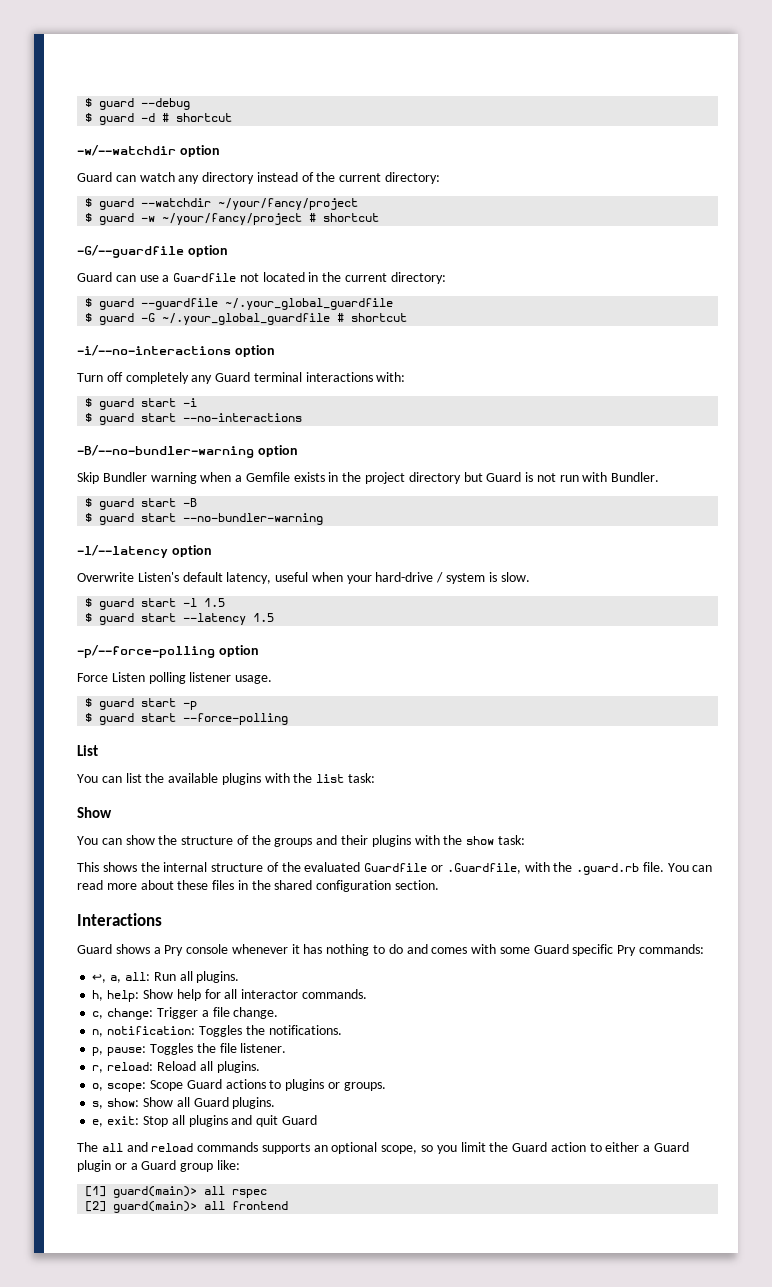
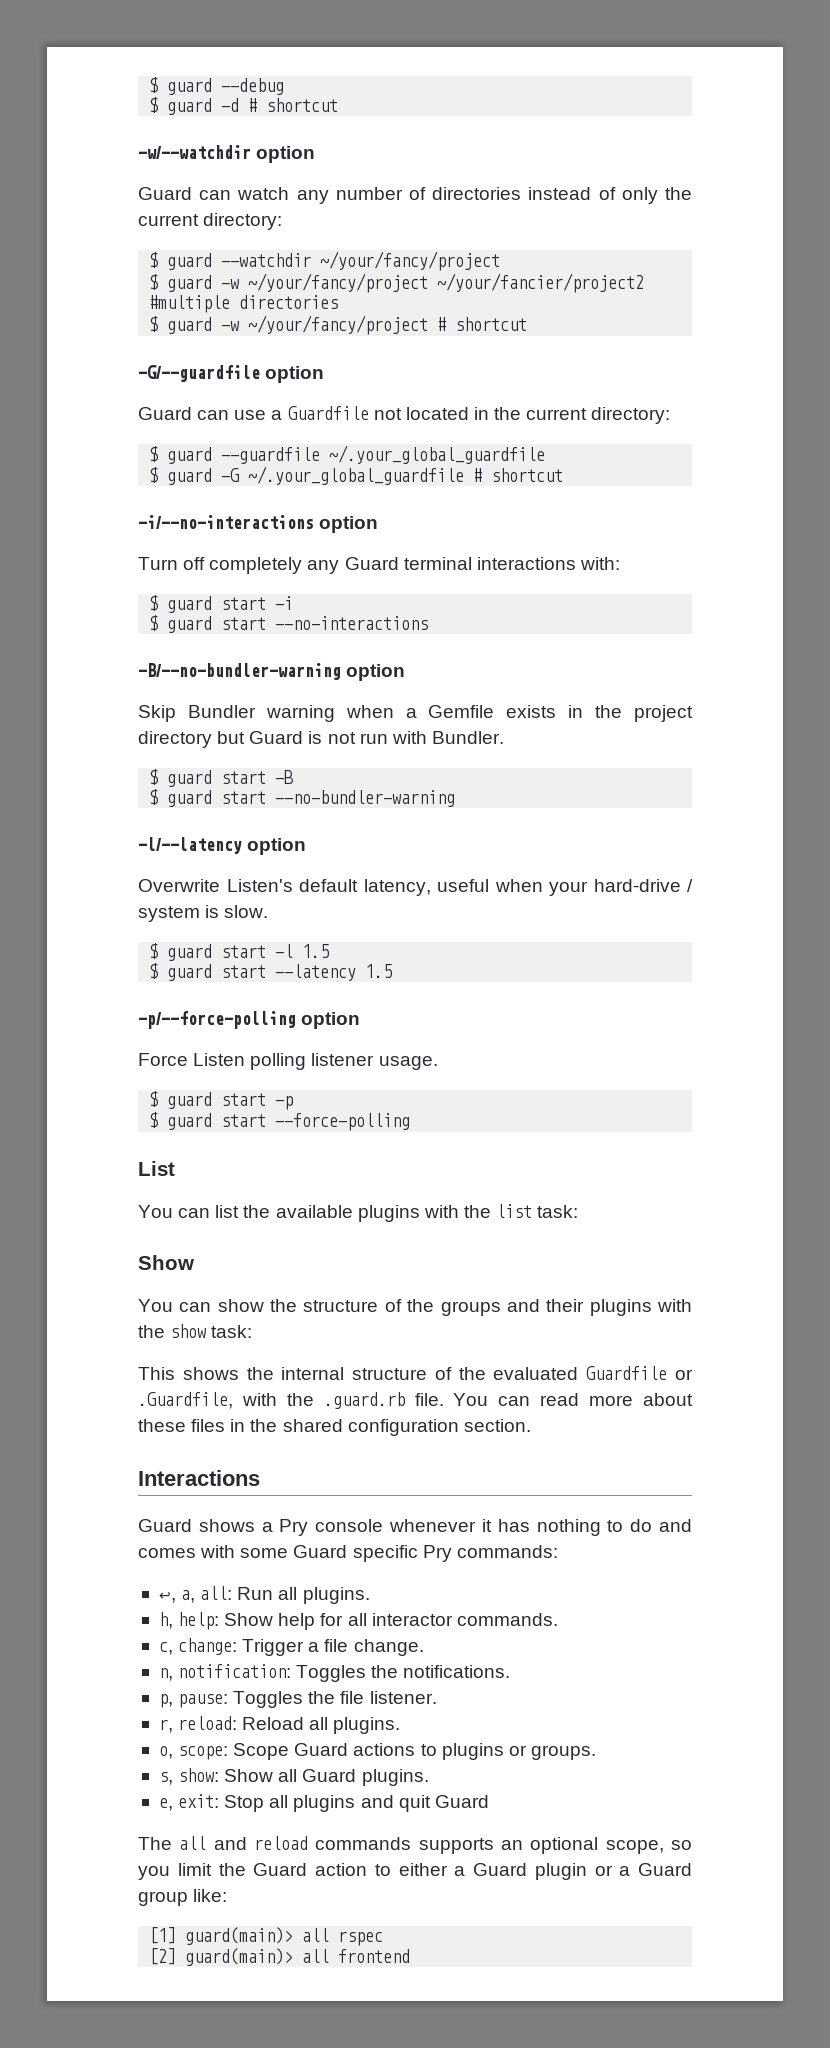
[202,172,255,184] directory -> [335,187,522,200] number of directories
(314, 177) none -> [621,187,658,204] only
(359, 204) none -> [149,273,645,293] [149,295,339,313] // $ guard -w ~/your/fancy/project ~/your/fancier/project2 #multiple directories

